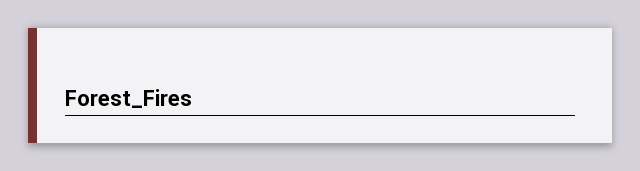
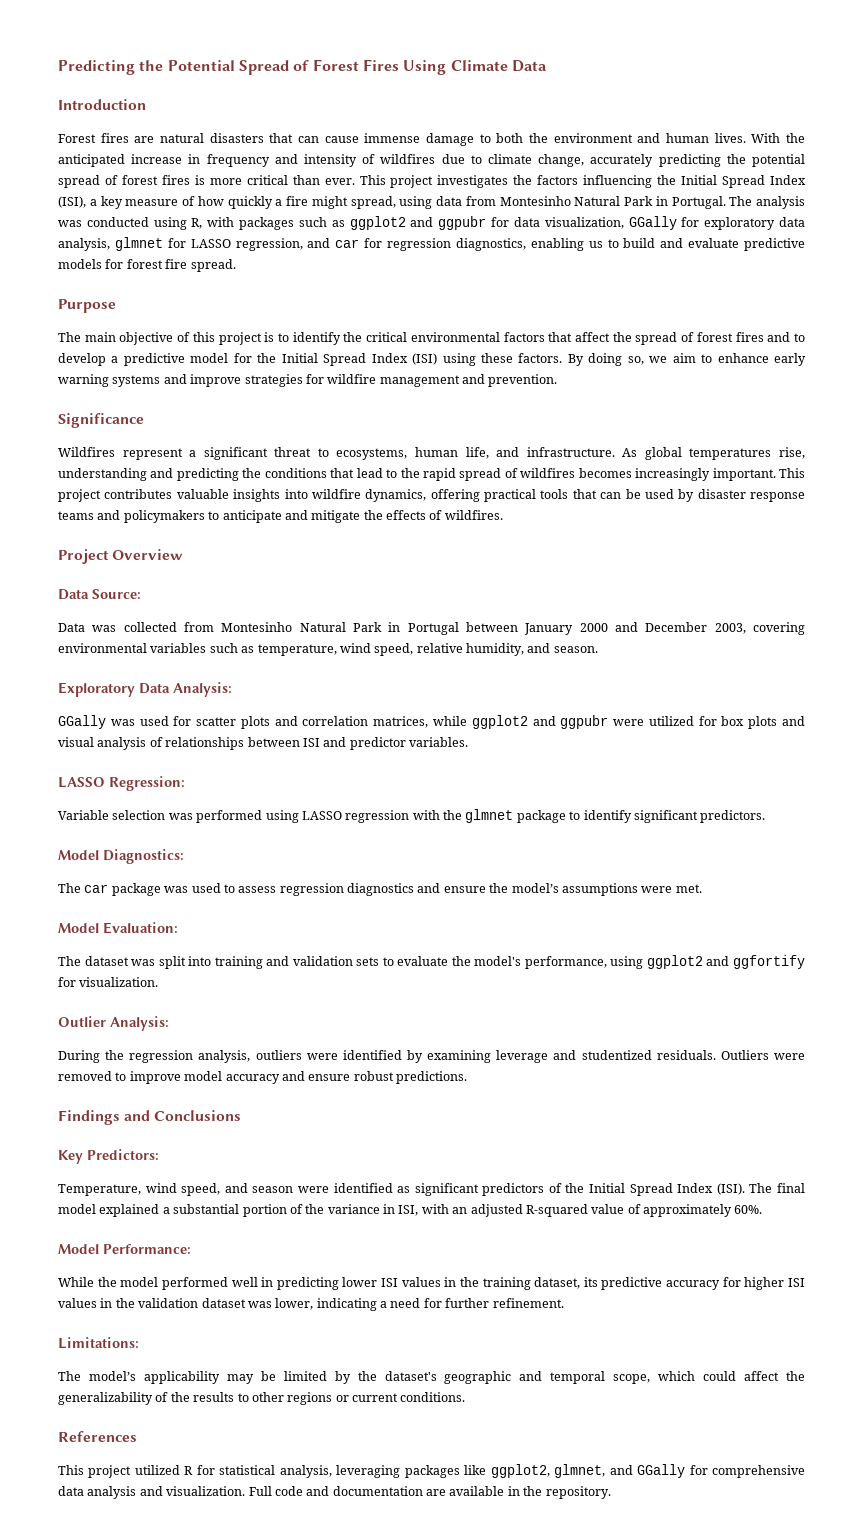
[65,89,192,108] Forest_Fires -> [58,59,547,75] [58,99,146,110] [58,133,805,146] [58,154,806,167] [58,175,807,188] [58,196,805,209] [58,216,805,230] [58,237,805,251] [58,259,236,272] [58,299,116,313] [58,332,805,345] [58,353,807,366] [58,374,558,387] [58,413,144,428] [58,447,805,460] [58,468,805,481] [58,489,805,502] [58,510,503,523] [58,549,184,564] [58,589,141,600] [58,622,806,635] [58,643,598,656] [58,682,232,697] [58,715,806,729] [58,737,468,750] [58,776,185,791] [58,809,766,823] [58,849,184,864] [58,883,702,896] [58,922,178,934] [58,955,805,969] [58,977,159,987] [58,1016,169,1031] [58,1050,805,1063] [58,1071,467,1084] [58,1110,242,1125] [58,1149,159,1164] [58,1183,806,1196] [58,1204,763,1217] [58,1244,191,1254] [58,1277,806,1290] [58,1298,564,1311] [58,1337,139,1349] [58,1371,805,1384] [58,1392,466,1405] [58,1431,137,1442] [58,1464,805,1478] [58,1486,611,1499] Predicting the Potential Spread of Forest Fires Using Climate Data // Introduction // Forest fires are natural disasters that can cause immense damage to both the environment and human lives. With the anticipated increase in frequency and intensity of wildfires due to climate change, accurately predicting the potential spread of forest fires is more critical than ever. This project investigates the factors influencing the Initial Spread Index (ISI), a key measure of how quickly a fire might spread, using data from Montesinho Natural Park in Portugal. The analysis was conducted using R, with packages such as ggplot2 and ggpubr for data visualization, GGally for exploratory data analysis, glmnet for LASSO regression, and car for regression diagnostics, enabling us to build and evaluate predictive models for forest fire spread. // Purpose // The main objective of this project is to identify the critical environmental factors that affect the spread of forest fires and to develop a predictive model for the Initial Spread Index (ISI) using these factors. By doing so, we aim to enhance early warning systems and improve strategies for wildfire management and prevention. // Significance // Wildfires represent a significant threat to ecosystems, human life, and infrastructure. As global temperatures rise, understanding and predicting the conditions that lead to the rapid spread of wildfires becomes increasingly important. This project contributes valuable insights into wildfire dynamics, offering practical tools that can be used by disaster response teams and policymakers to anticipate and mitigate the effects of wildfires. // Project Overview // Data Source: // Data was collected from Montesinho Natural Park in Portugal between January 2000 and December 2003, covering environmental variables such as temperature, wind speed, relative humidity, and season. // Exploratory Data Analysis: // GGally was used for scatter plots and correlation matrices, while ggplot2 and ggpubr were utilized for box plots and visual analysis of relationships between ISI and predictor variables. // LASSO Regression: // Variable selection was performed using LASSO regression with the glmnet package to identify significant predictors. // Model Diagnostics: // The car package was used to assess regression diagnostics and ensure the model’s assumptions were met. // Model Evaluation: // The dataset was split into training and validation sets to evaluate the model's performance, using ggplot2 and ggfortify for visualization. // Outlier Analysis: // During the regression analysis, outliers were identified by examining leverage and studentized residuals. Outliers were removed to improve model accuracy and ensure robust predictions. // Findings and Conclusions // Key Predictors: // Temperature, wind speed, and season were identified as significant predictors of the Initial Spread Index (ISI). The final model explained a substantial portion of the variance in ISI, with an adjusted R-squared value of approximately 60%. // Model Performance: // While the model performed well in predicting lower ISI values in the training dataset, its predictive accuracy for higher ISI values in the validation dataset was lower, indicating a need for further refinement. // Limitations: // The model’s applicability may be limited by the dataset's geographic and temporal scope, which could affect the generalizability of the results to other regions or current conditions. // References // This project utilized R for statistical analysis, leveraging packages like ggplot2, glmnet, and GGally for comprehensive data analysis and visualization. Full code and documentation are available in the repository.

